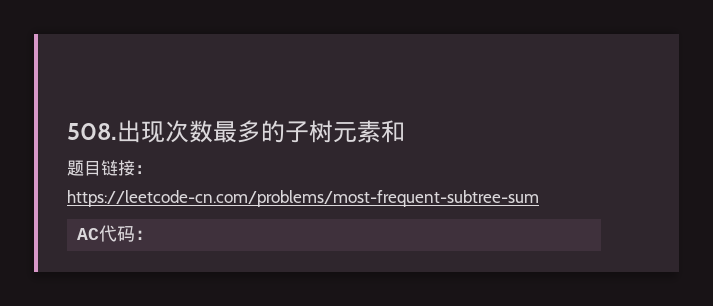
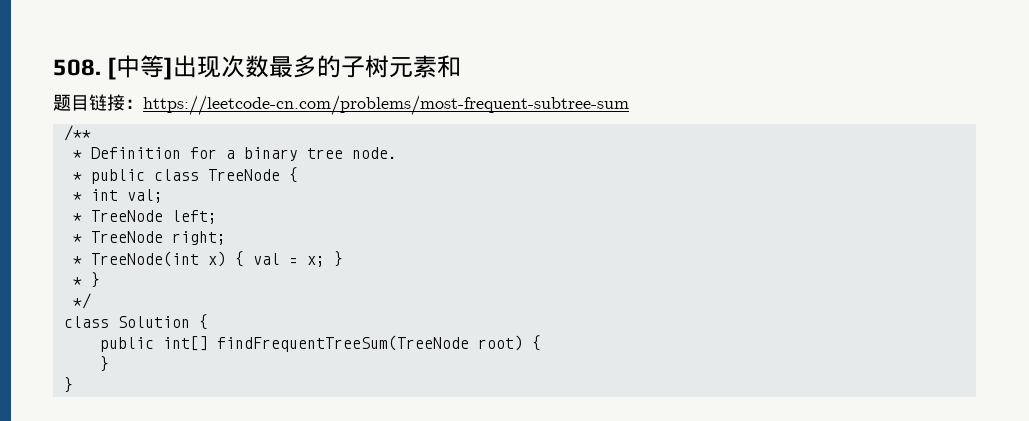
(117, 131) none -> [107,55,174,80] [中等]
[77,225,154,242] AC代码： -> [63,125,91,141] [72,147,397,161] [72,167,298,184] [72,189,163,203] [72,210,217,224] [72,231,226,245] [72,251,343,267] [72,272,100,288] [72,293,91,309] [63,314,208,330] [99,335,541,352] [99,356,109,372] [63,377,73,393] /** // * Definition for a binary tree node. // * public class TreeNode { // * int val; // * TreeNode left; // * TreeNode right; // * TreeNode(int x) { val = x; } // * } // */ // class Solution { // public int[] findFrequentTreeSum(TreeNode root) { // } // }

